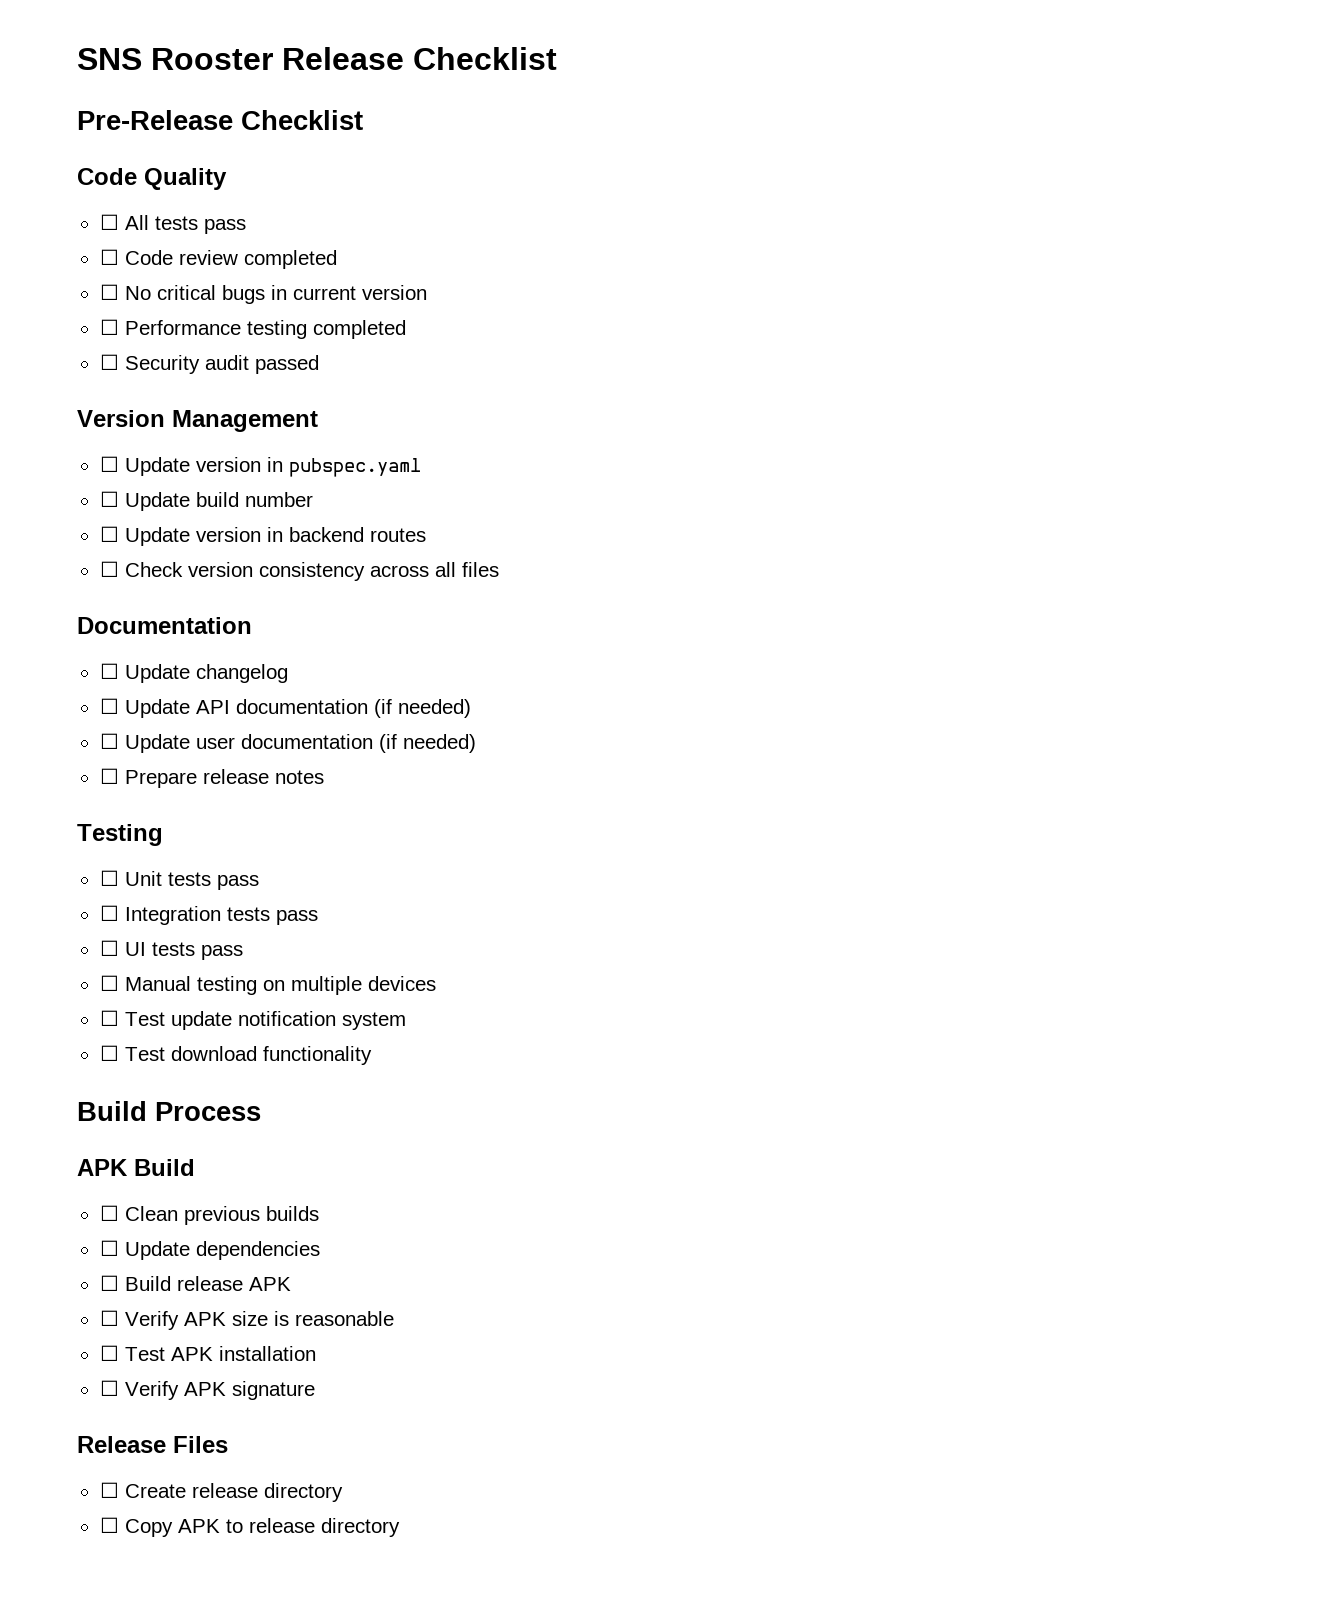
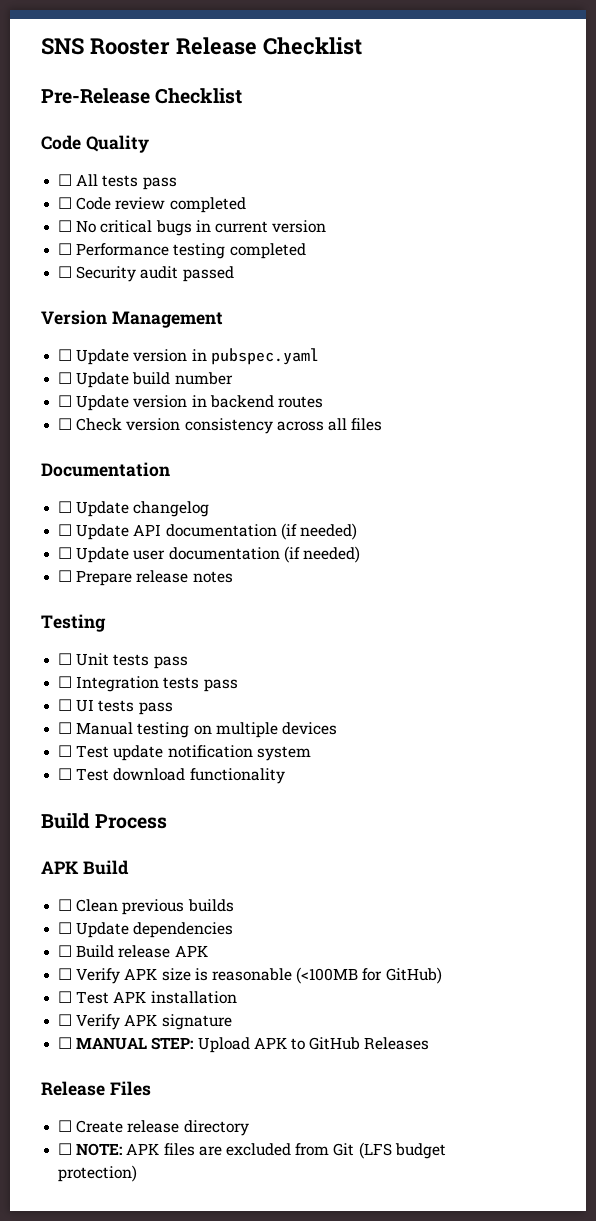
(394, 1318) none -> [296,967,442,984] (<100MB for GitHub)
(315, 1390) none -> [58,1037,430,1053] // ☐ MANUAL STEP: Upload APK to GitHub Releases
[124,1518,400,1537] Copy APK to release directory -> [76,1142,446,1159] [58,1165,138,1182] NOTE: APK files are excluded from Git (LFS budget protection)

